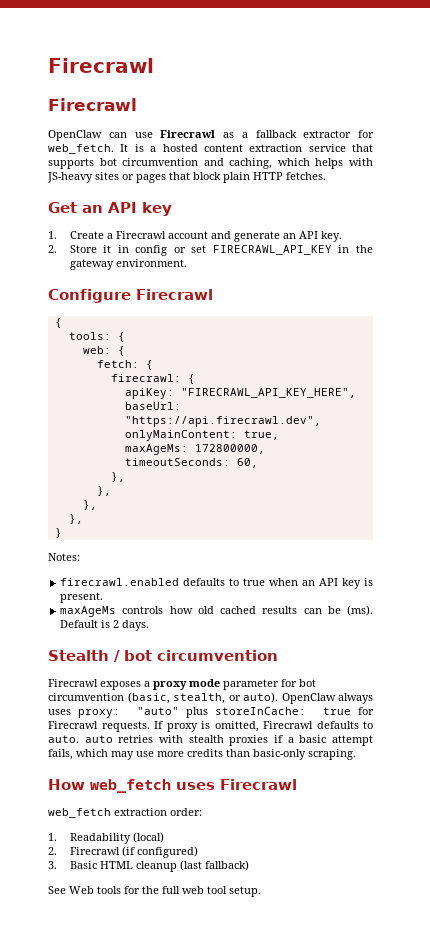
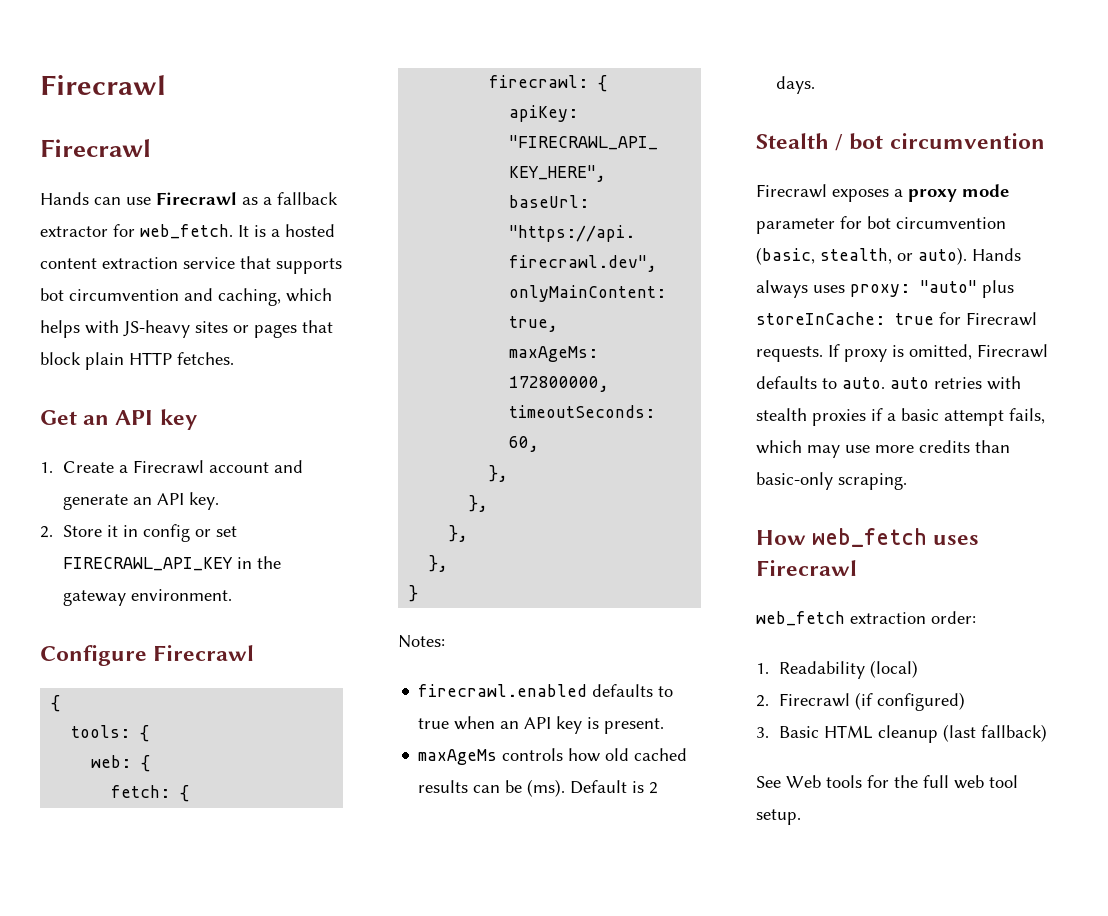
[48,130,102,141] OpenClaw -> [40,192,89,205] Hands
[281,693,336,704] OpenClaw -> [972,248,1021,261] Hands

